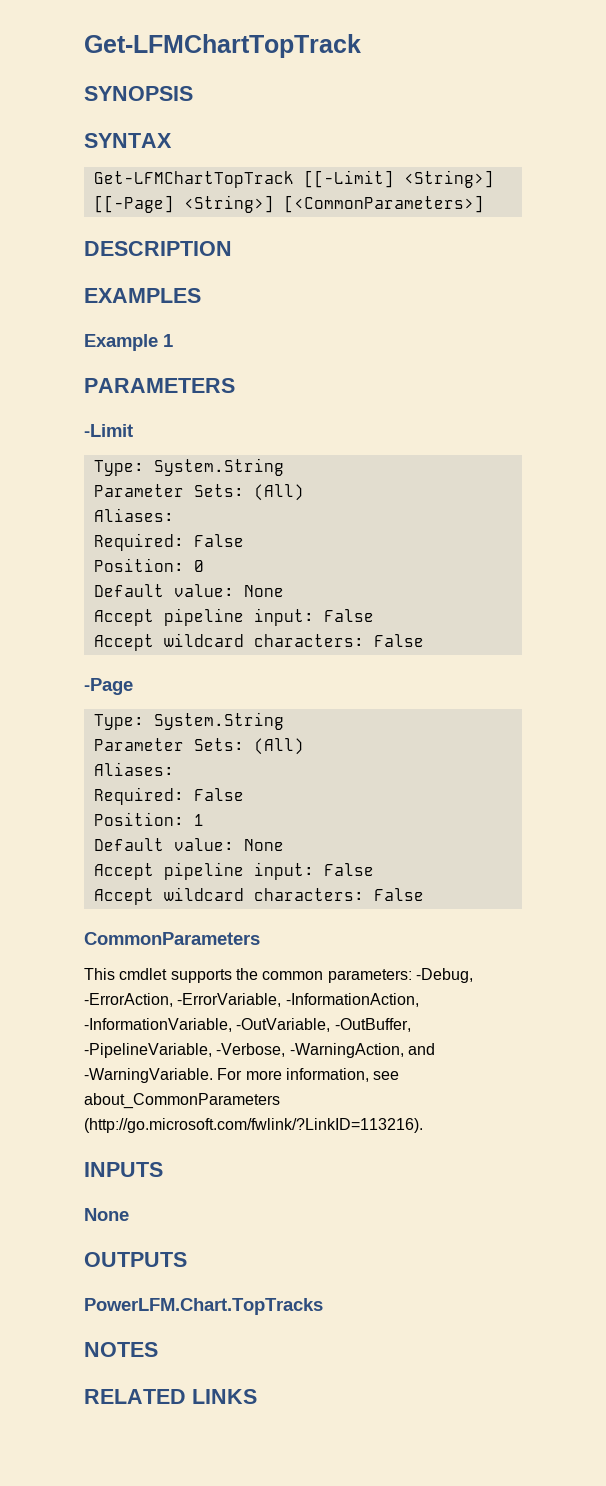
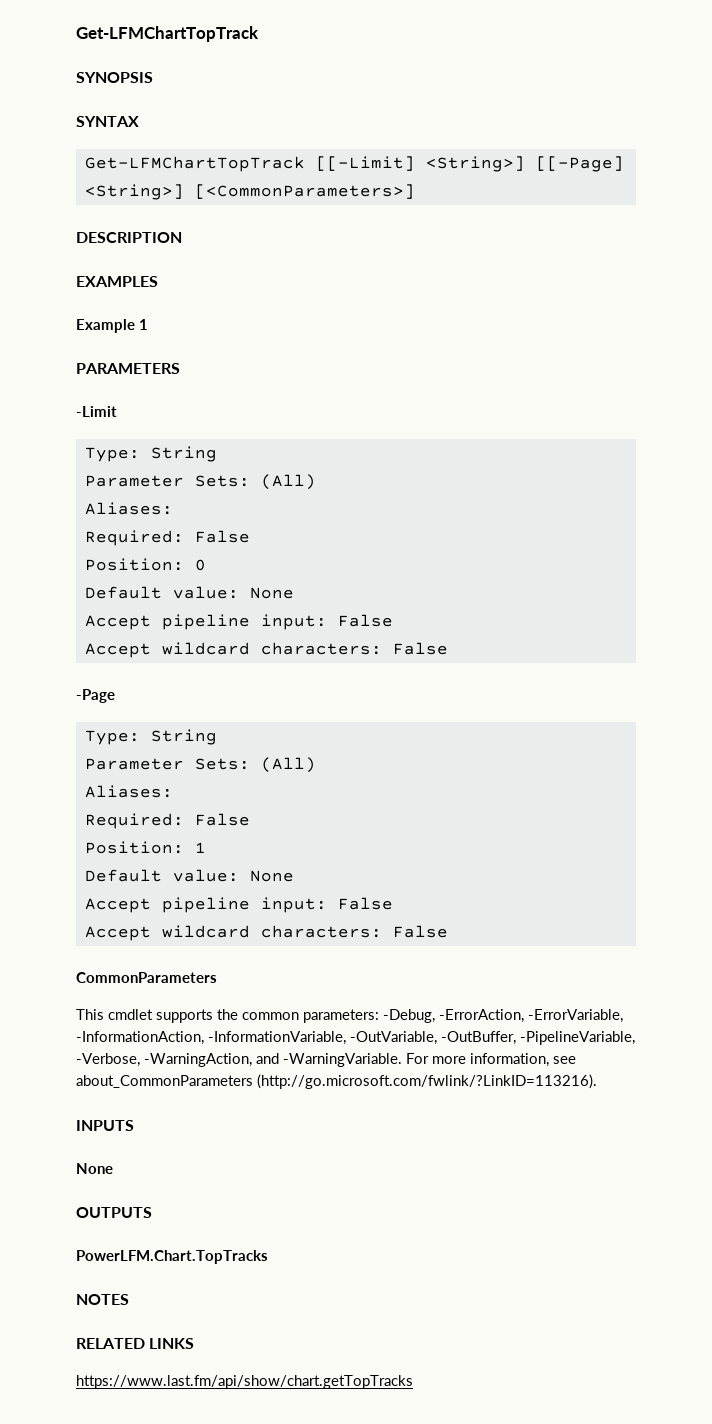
[153,458,284,476] System.String -> [150,446,217,462] String
[153,712,284,730] System.String -> [150,729,217,745] String
(257, 1396) none -> [76,1375,413,1389] // https://www.last.fm/api/show/chart.getTopTracks

